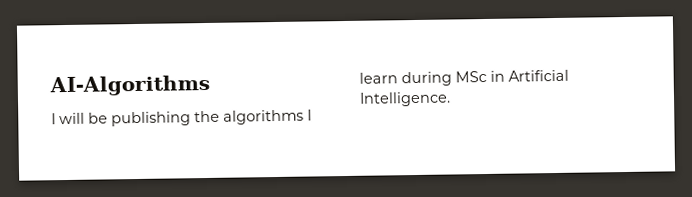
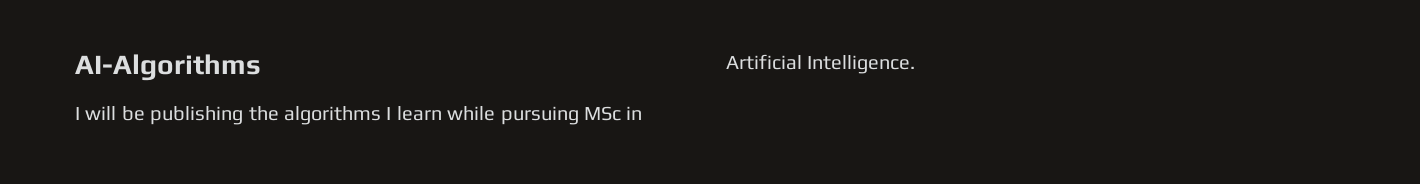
[401,71,452,87] during -> [447,106,579,125] while pursuing

